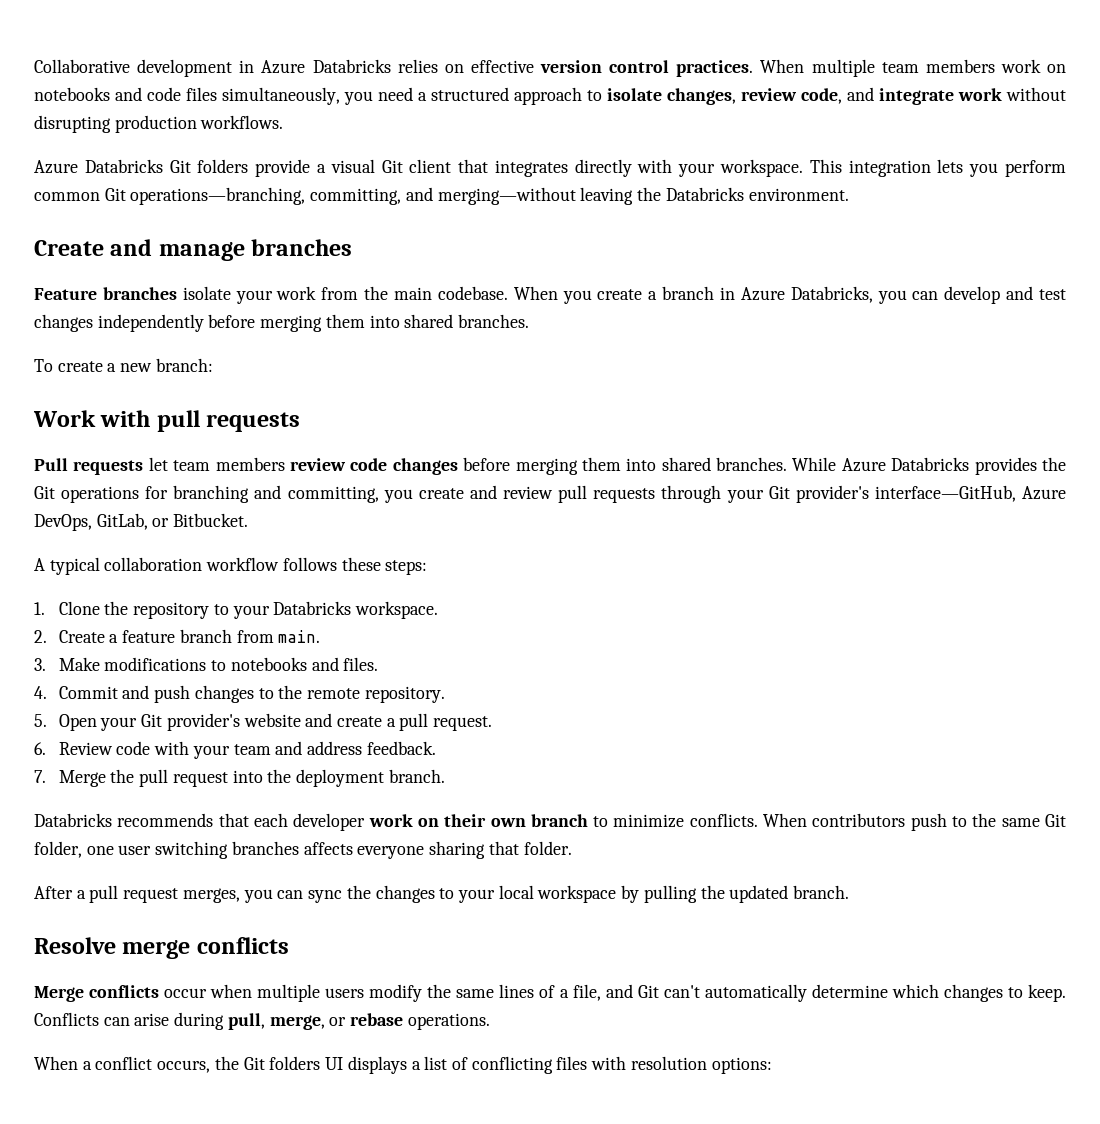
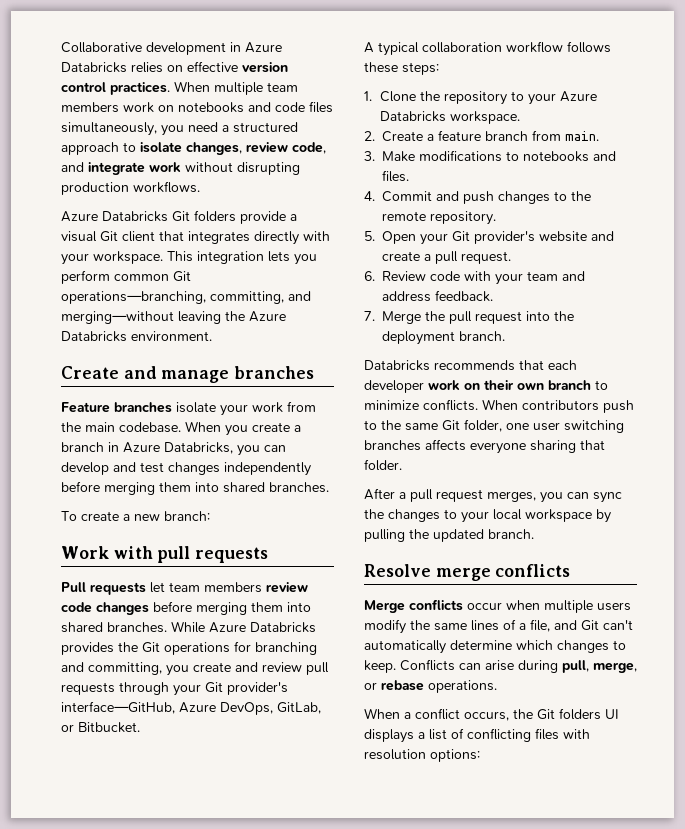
(662, 194) none -> [249,311,286,322] Azure
(270, 612) none -> [559,91,597,102] Azure

